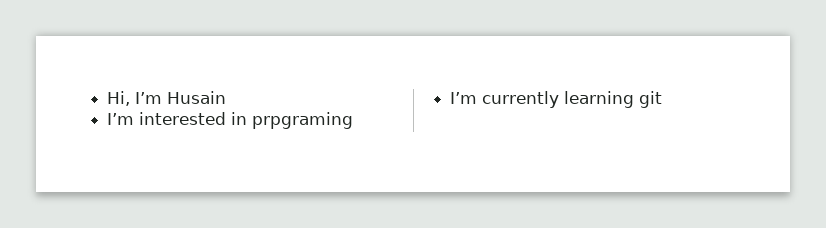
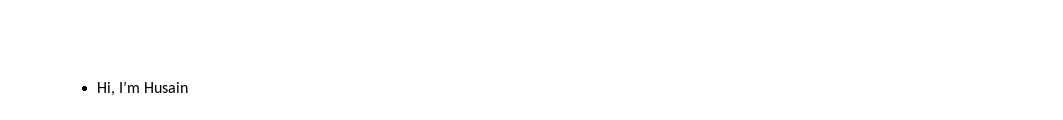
[107,112,354,129] [450,91,663,108] // I’m interested in prpgraming // I’m currently learning git -> (189, 87) none

